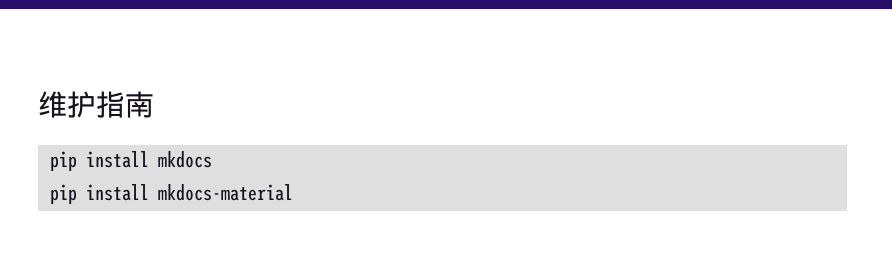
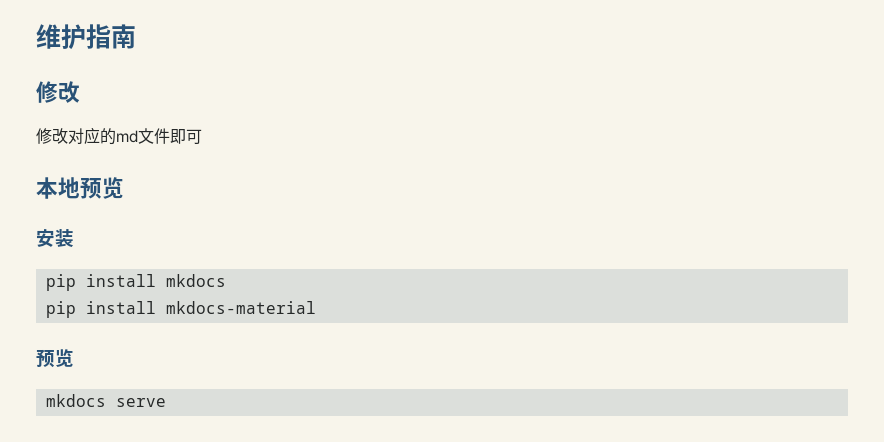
(154, 104) none -> [36,81,80,103] [36,127,202,145] [36,177,124,199] [36,229,74,247] // 修改 // 修改对应的md文件即可 // 本地预览 // 安装
(294, 192) none -> [36,349,74,368] [45,394,166,407] // 预览 // mkdocs serve

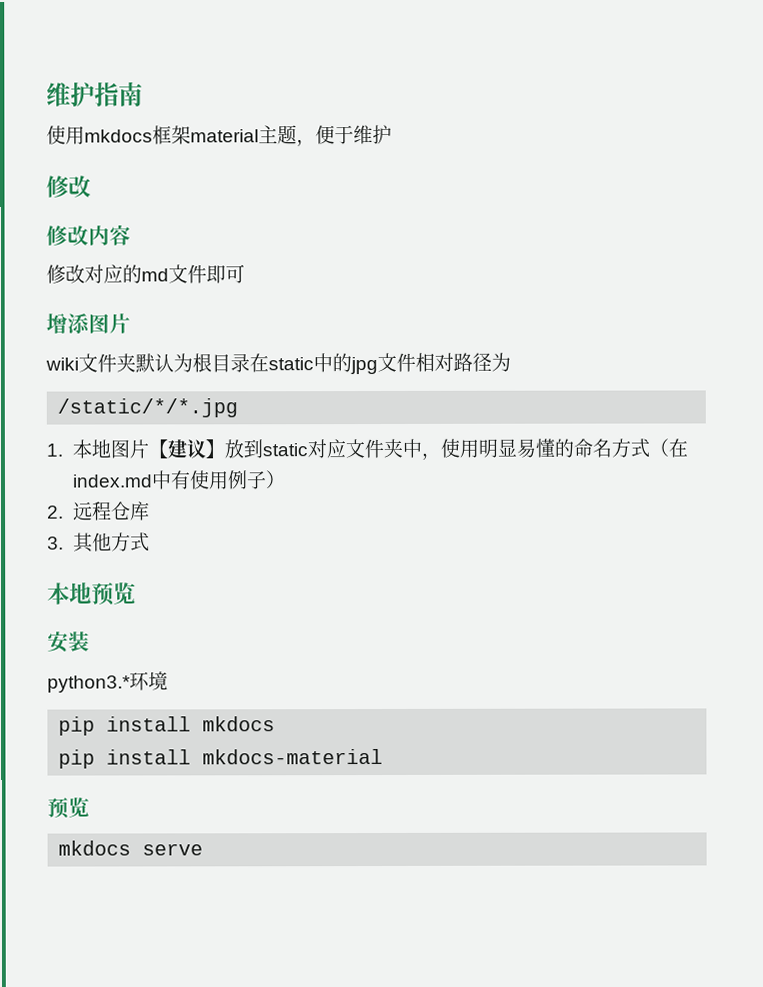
[36,81,80,103] // 修改 -> [46,124,392,147] [46,175,91,198] [46,224,131,246] // 使用mkdocs框架material主题，便于维护 // 修改 // 修改内容
(202, 136) none -> [46,313,131,334] [45,352,511,375] [57,398,239,418] [46,438,688,460] [71,470,285,490] [47,501,150,521] [47,532,150,553] // 增添图片 // wiki文件夹默认为根目录在static中的jpg文件相对路径为 // /static/*/*.jpg // 1.本地图片【建议】放到static对应文件夹中，使用明显易懂的命名方式（在index.md中有使用例子） // 2.远程仓库 // 3.其他方式
(74, 238) none -> [47,671,168,693] // python3.*环境

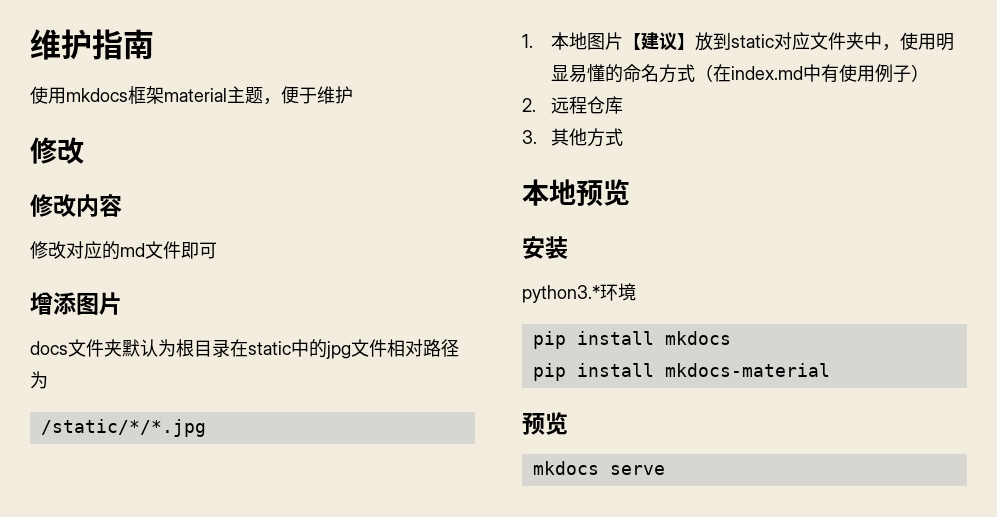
[45,357,79,371] wiki -> [30,341,68,355] docs

